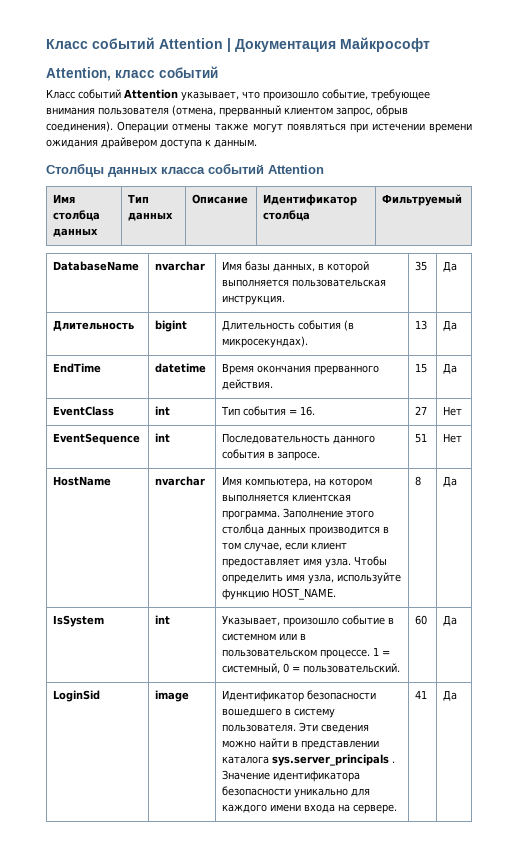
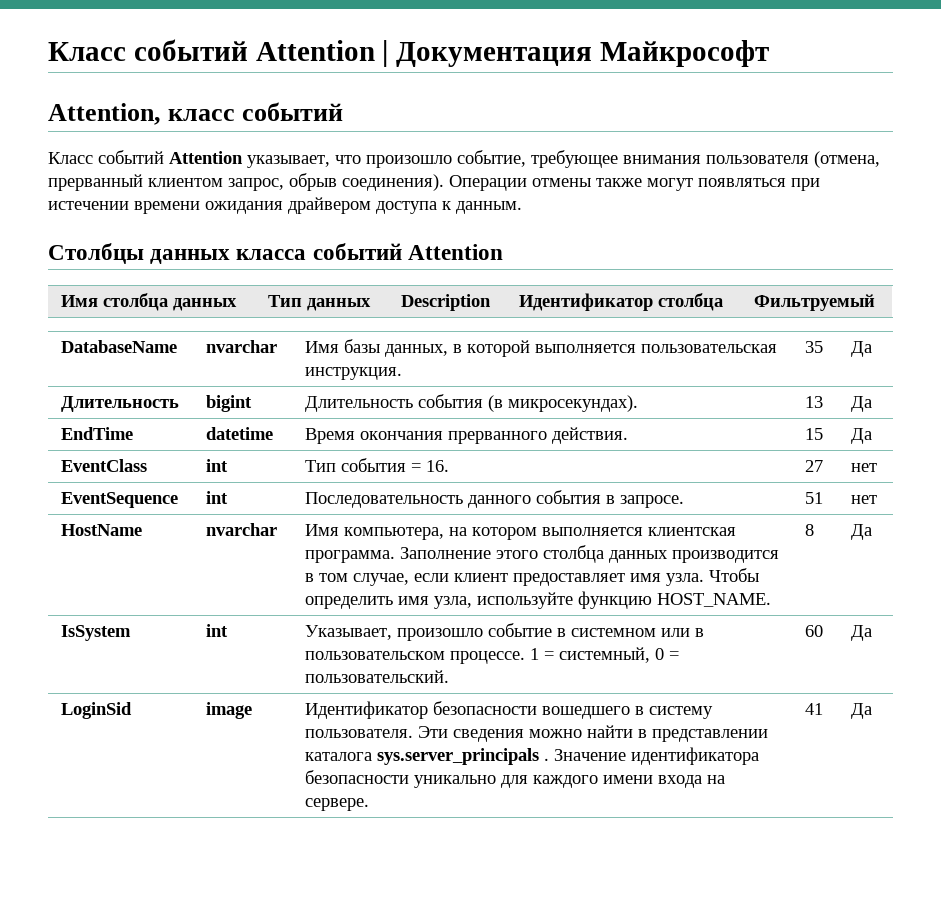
[192,194,249,204] Описание -> [401,294,492,311] Description
[443,406,463,416] Нет -> [851,463,878,472] нет
[443,433,463,443] Нет -> [851,495,878,504] нет

